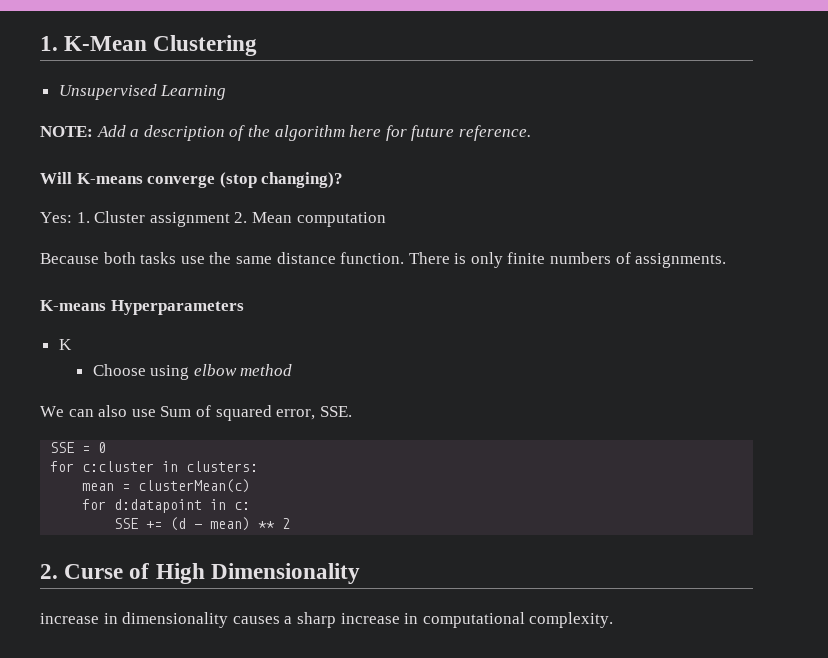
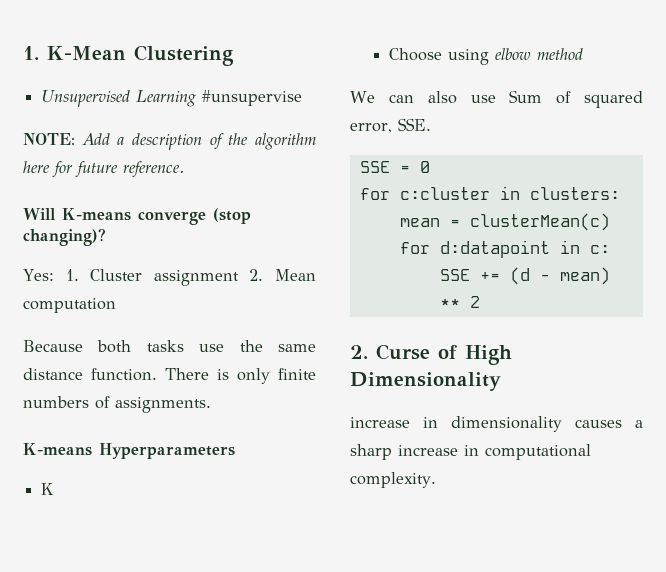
(227, 92) none -> [202,90,303,106] #unsupervise

